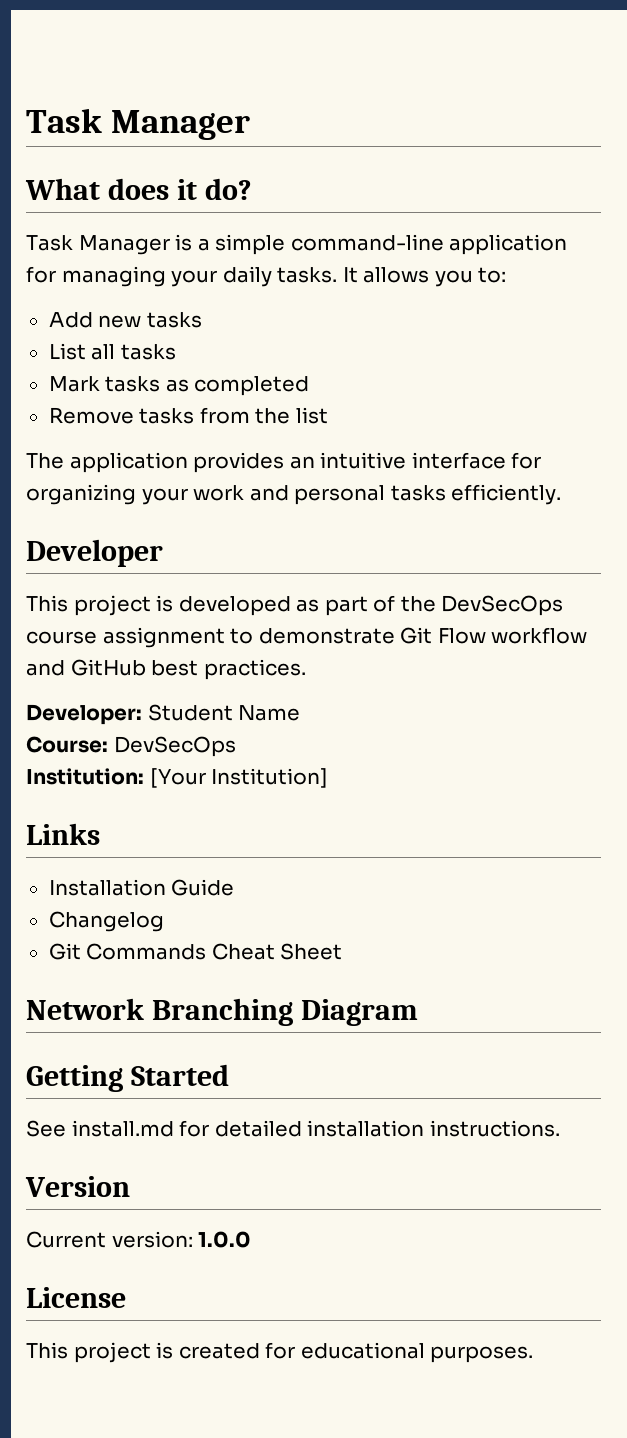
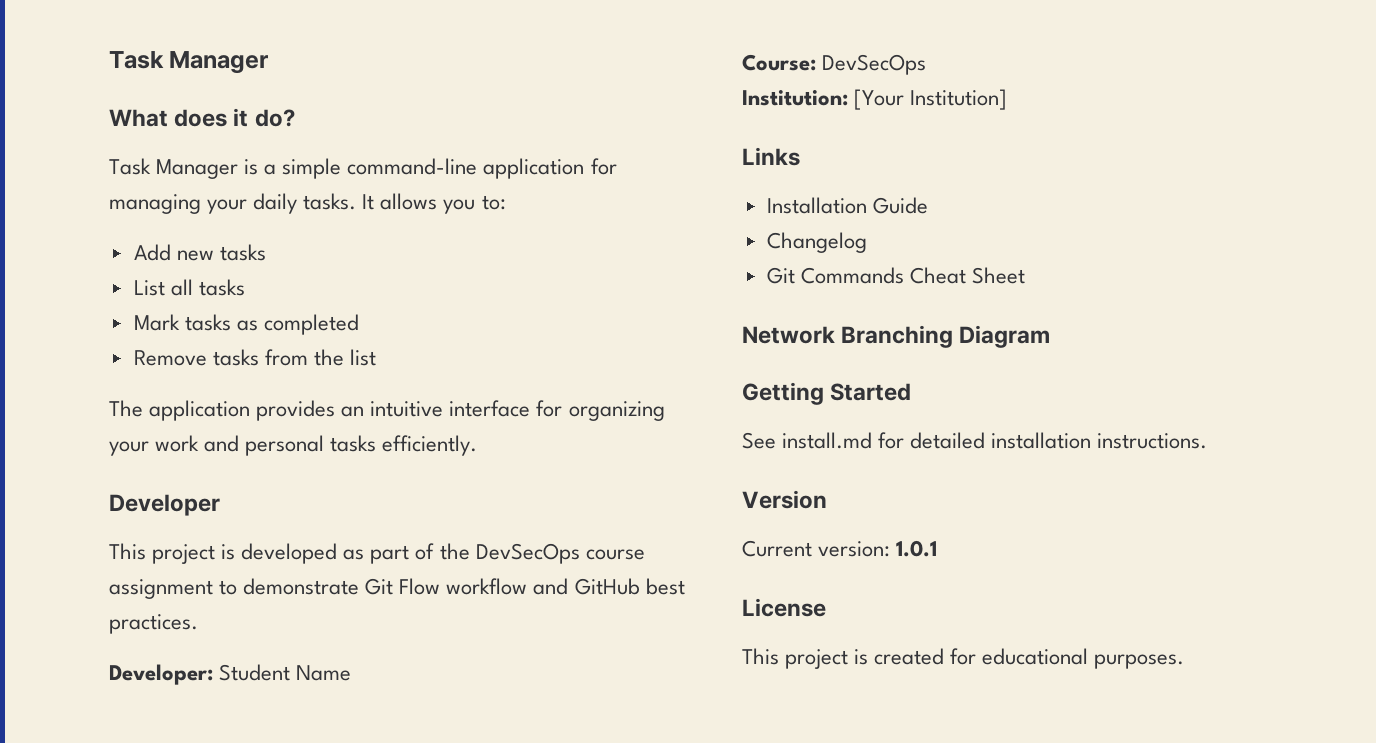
[198,1231,252,1248] 1.0.0 -> [896,540,938,557] 1.0.1

